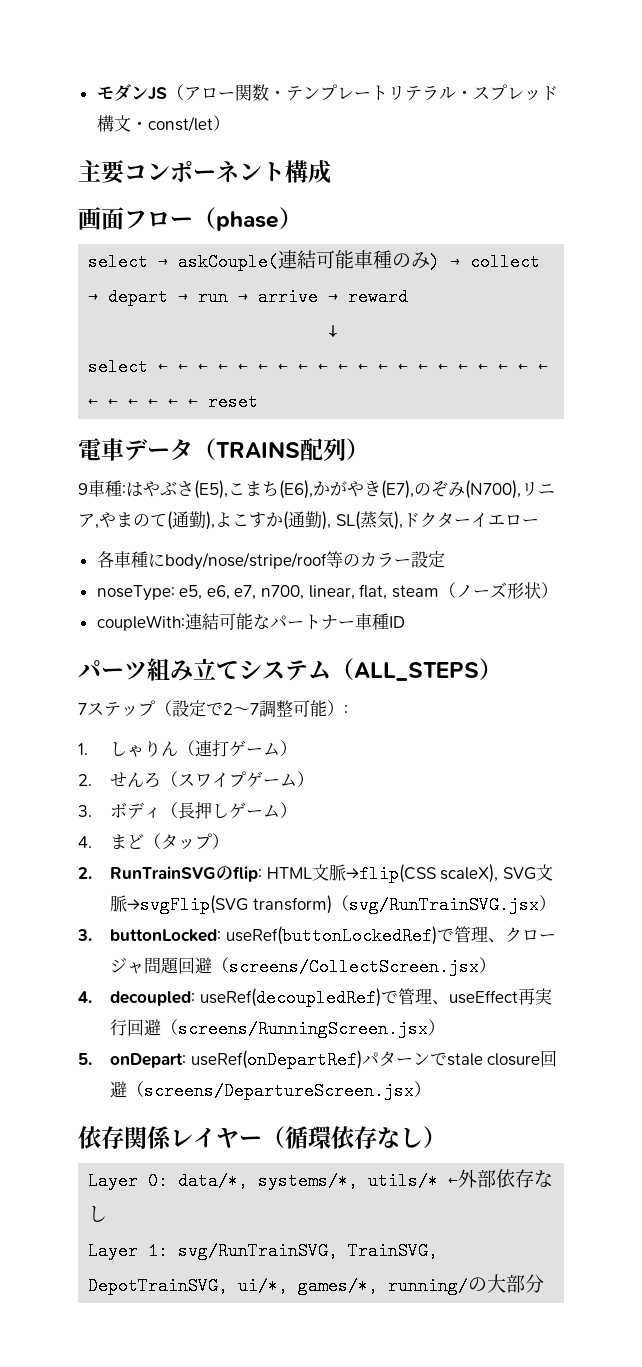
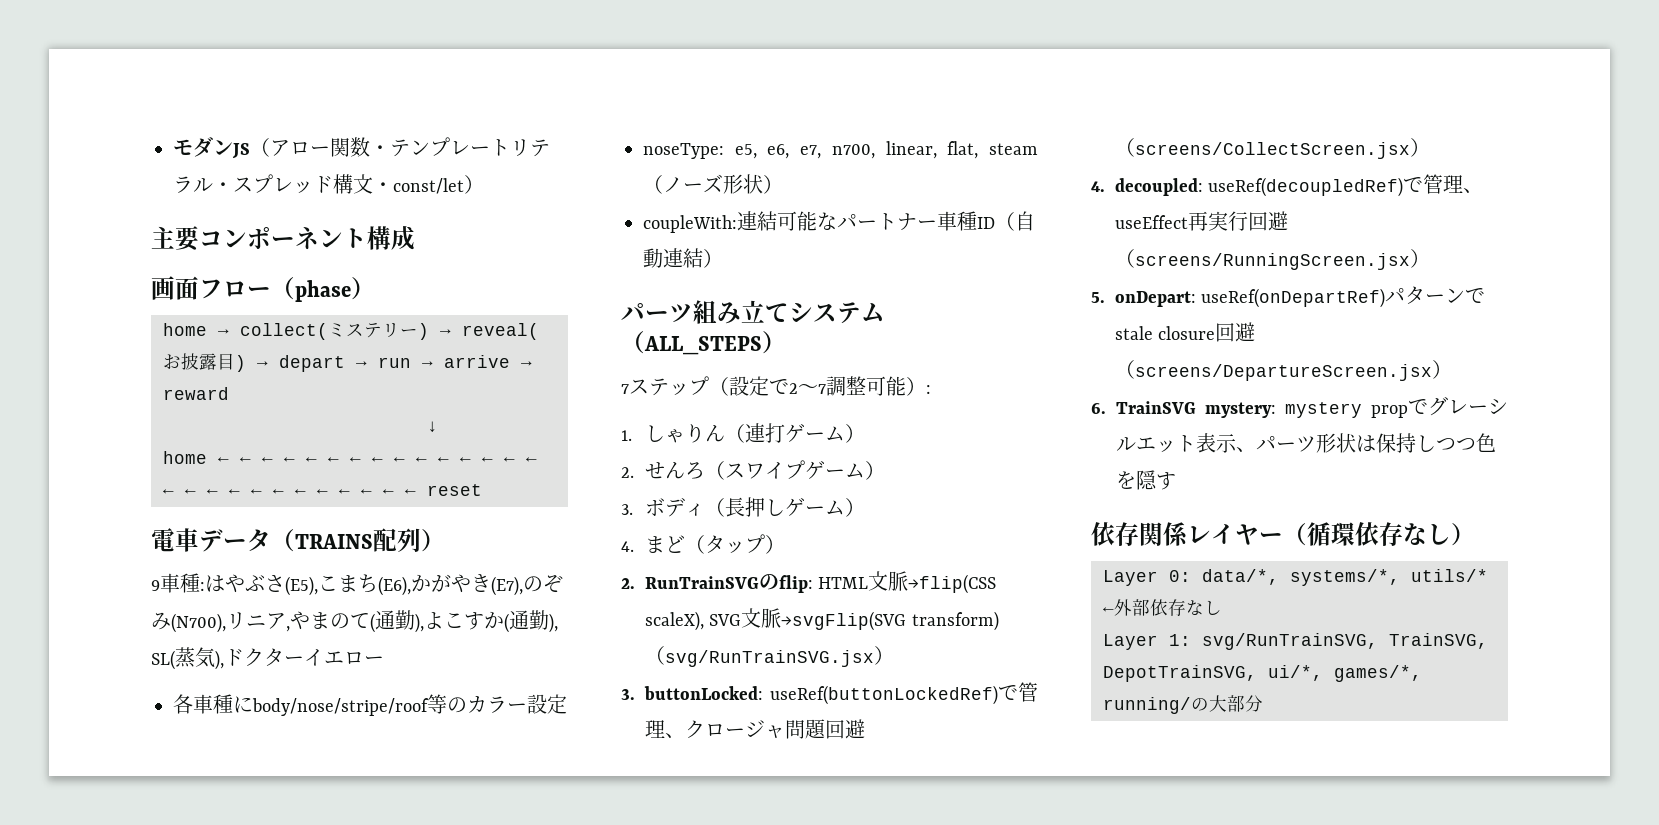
[88,250,541,271] select → askCouple(連結可能車種のみ) → collect -> [163,323,539,340] [163,353,246,372] home → collect(ミステリー) → reveal(お披露目)
[88,358,149,376] select -> [163,451,229,464] home ←
(405, 622) none -> [995,211,1035,231] [643,248,723,268] （自動連結）
(432, 1089) none -> [1091,396,1508,418] [1116,433,1496,453] [1116,470,1176,490] // 6. TrainSVG mystery: mystery propでグレーシルエット表示、パーツ形状は保持しつつ色を隠す

